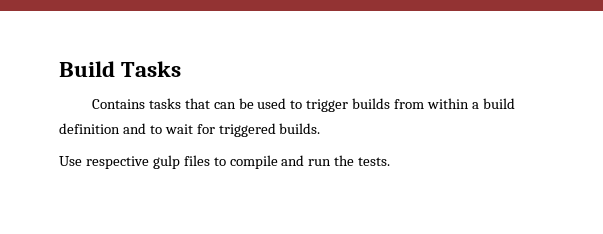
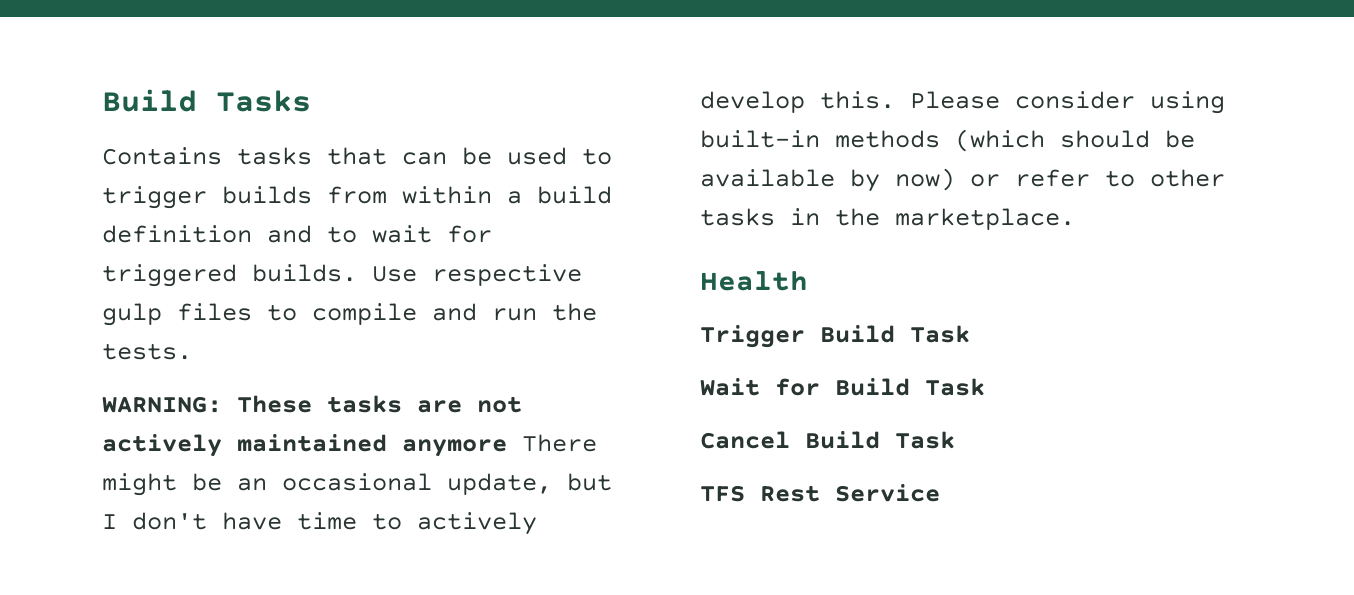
(321, 128) // -> (357, 273) none
(391, 161) none -> [102,395,522,413] [102,434,597,457] [102,473,612,496] [102,512,537,535] [700,91,1225,114] [700,129,1195,152] [700,168,1225,192] [700,208,1075,230] [700,271,808,291] [700,325,970,348] [700,378,985,396] [700,431,955,449] [700,484,940,502] // WARNING: These tasks are not actively maintained anymore There might be an occasional update, but I don't have time to actively develop this. Please consider using built-in methods (which should be available by now) or refer to other tasks in the marketplace. // Health // Trigger Build Task // Wait for Build Task // Cancel Build Task // TFS Rest Service

